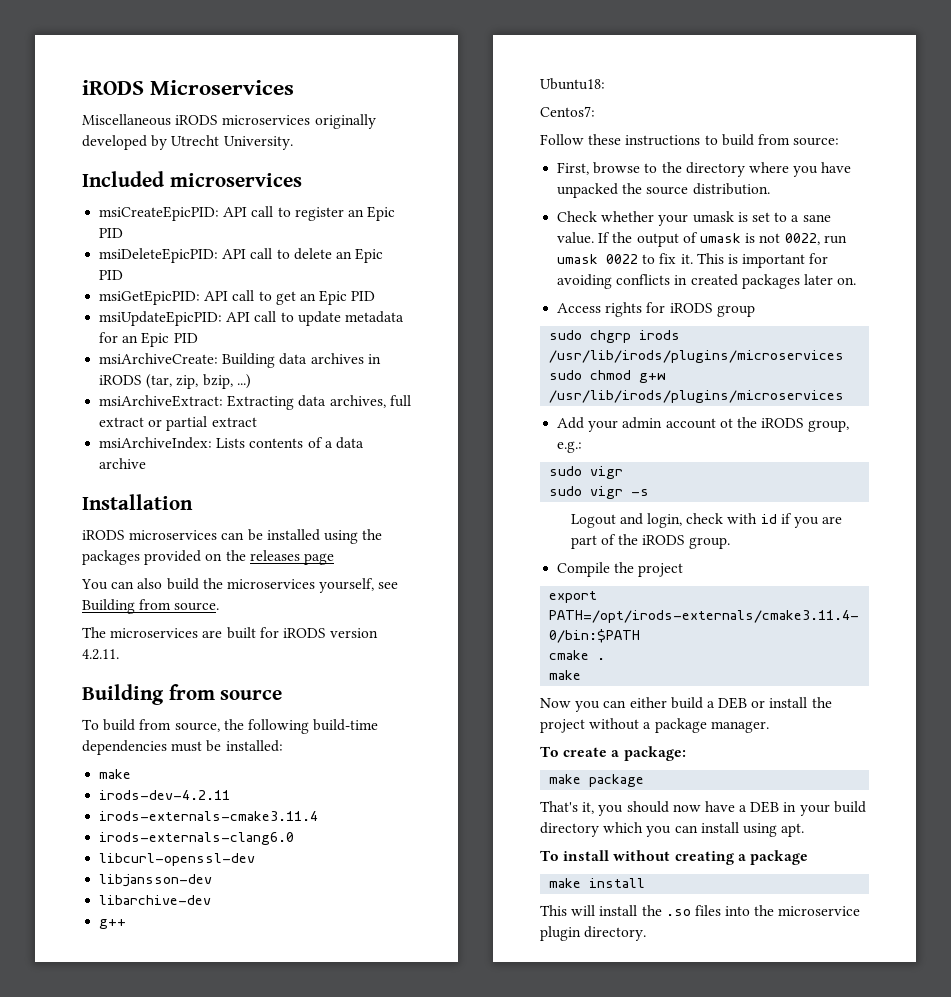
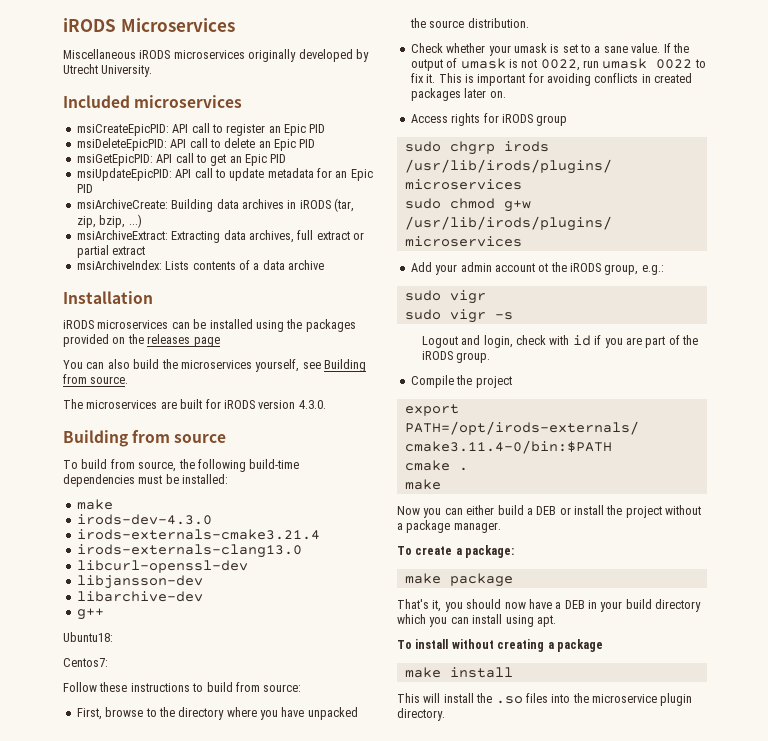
[82,649,119,660] 4.2.11. -> [298,400,326,409] 4.3.0.
[99,790,231,800] [99,811,319,821] [99,832,295,845] irods-dev-4.2.11 // irods-externals-cmake3.11.4 // irods-externals-clang6.0 -> [76,514,212,525] [76,529,320,540] [76,544,302,558] irods-dev-4.3.0 // irods-externals-cmake3.21.4 // irods-externals-clang13.0

